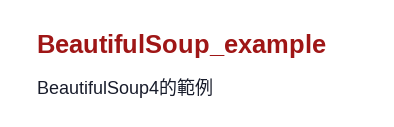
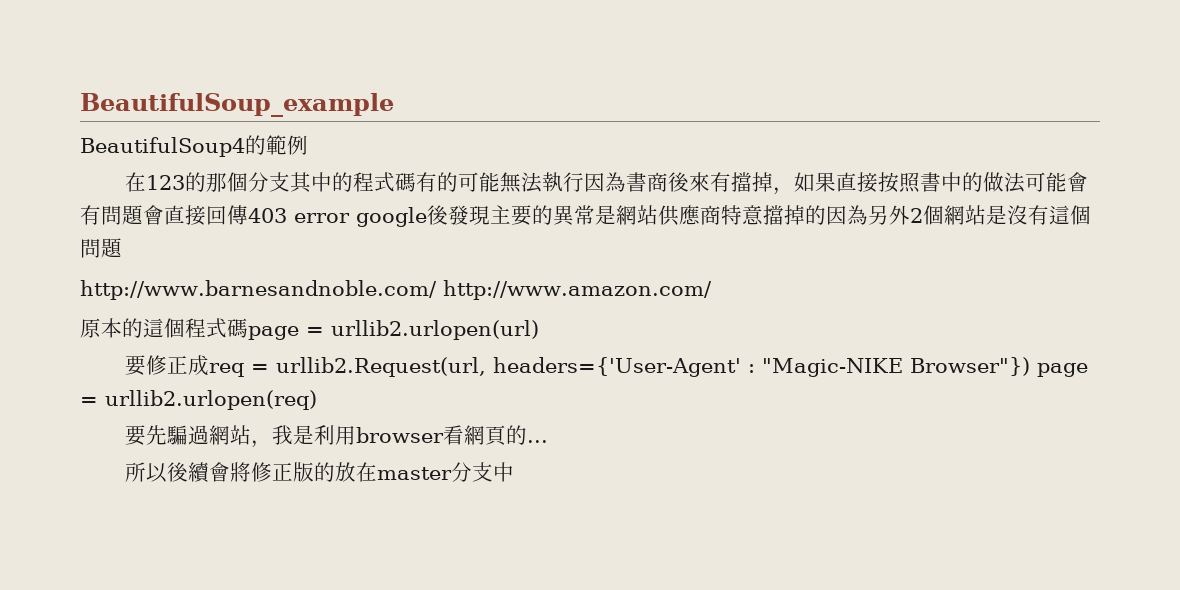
(213, 87) none -> [124,172,1088,195] [80,205,1091,227] [80,238,122,258] [80,280,712,300] [80,318,539,340] [124,355,1088,377] [80,390,317,410] [124,425,548,448] [124,462,514,483] // 在123的那個分支其中的程式碼有的可能無法執行因為書商後來有擋掉，如果直接按照書中的做法可能會有問題會直接回傳403 error google後發現主要的異常是網站供應商特意擋掉的因為另外2個網站是沒有這個問題 // http://www.barnesandnoble.com/ http://www.amazon.com/ // 原本的這個程式碼page = urllib2.urlopen(url) // 要修正成req = urllib2.Request(url, headers={'User-Agent' : "Magic-NIKE Browser"}) page = urllib2.urlopen(req) // 要先騙過網站，我是利用browser看網頁的... // 所以後續會將修正版的放在master分支中

